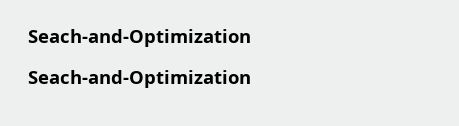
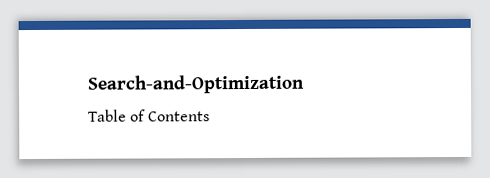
[28,29,251,47] [28,70,251,88] Seach-and-Optimization // Seach-and-Optimization -> [87,74,305,94] [88,109,210,122] Search-and-Optimization // Table of Contents

